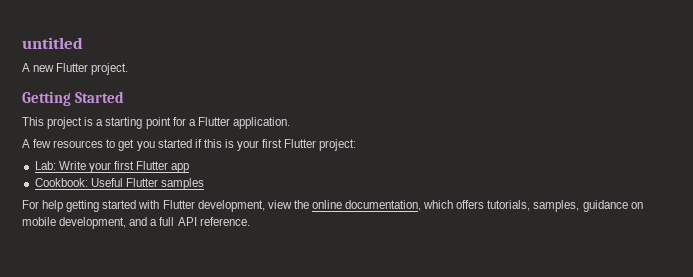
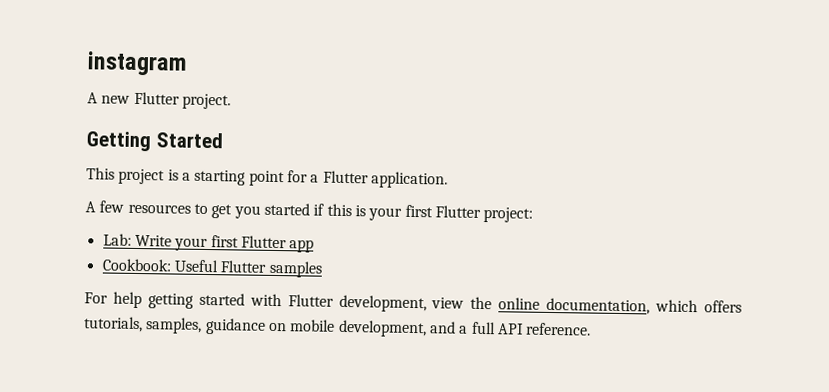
[22,37,83,49] untitled -> [87,51,188,76] instagram

